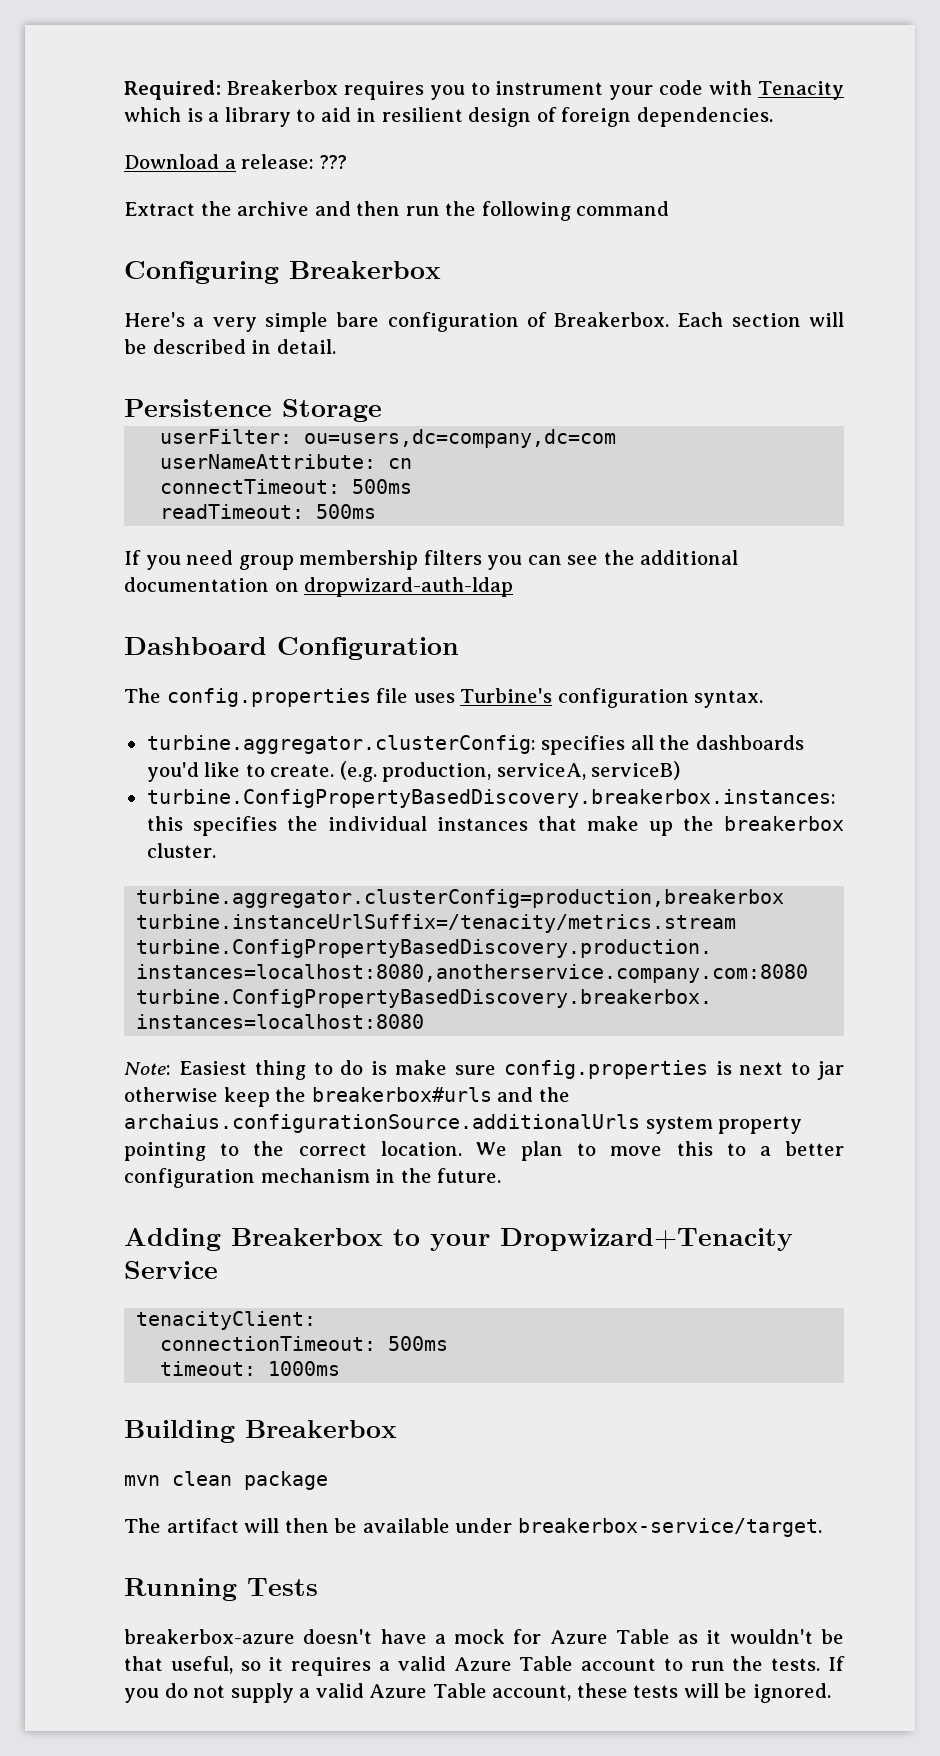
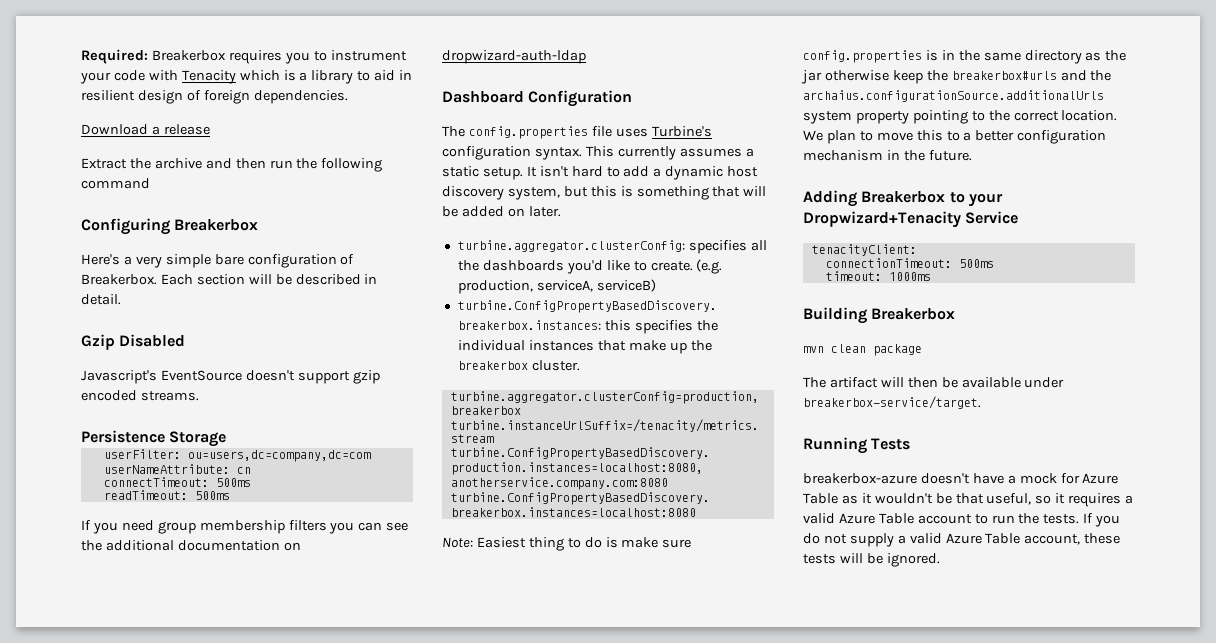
[241,154,347,169] release: ??? -> [163,124,210,135] release
(336, 346) none -> [81,334,186,350] [81,370,380,384] [81,390,199,401] // Gzip Disabled // Javascript's EventSource doesn't support gzip encoded streams.
(764, 699) none -> [585,146,754,160] [442,166,759,180] [442,186,767,200] [442,206,561,217] This currently assumes a static setup. It isn't hard to add a dynamic host discovery system, but this is something that will be added on later.
[739,1062,811,1075] next to -> [941,50,1127,64] in the same directory as the

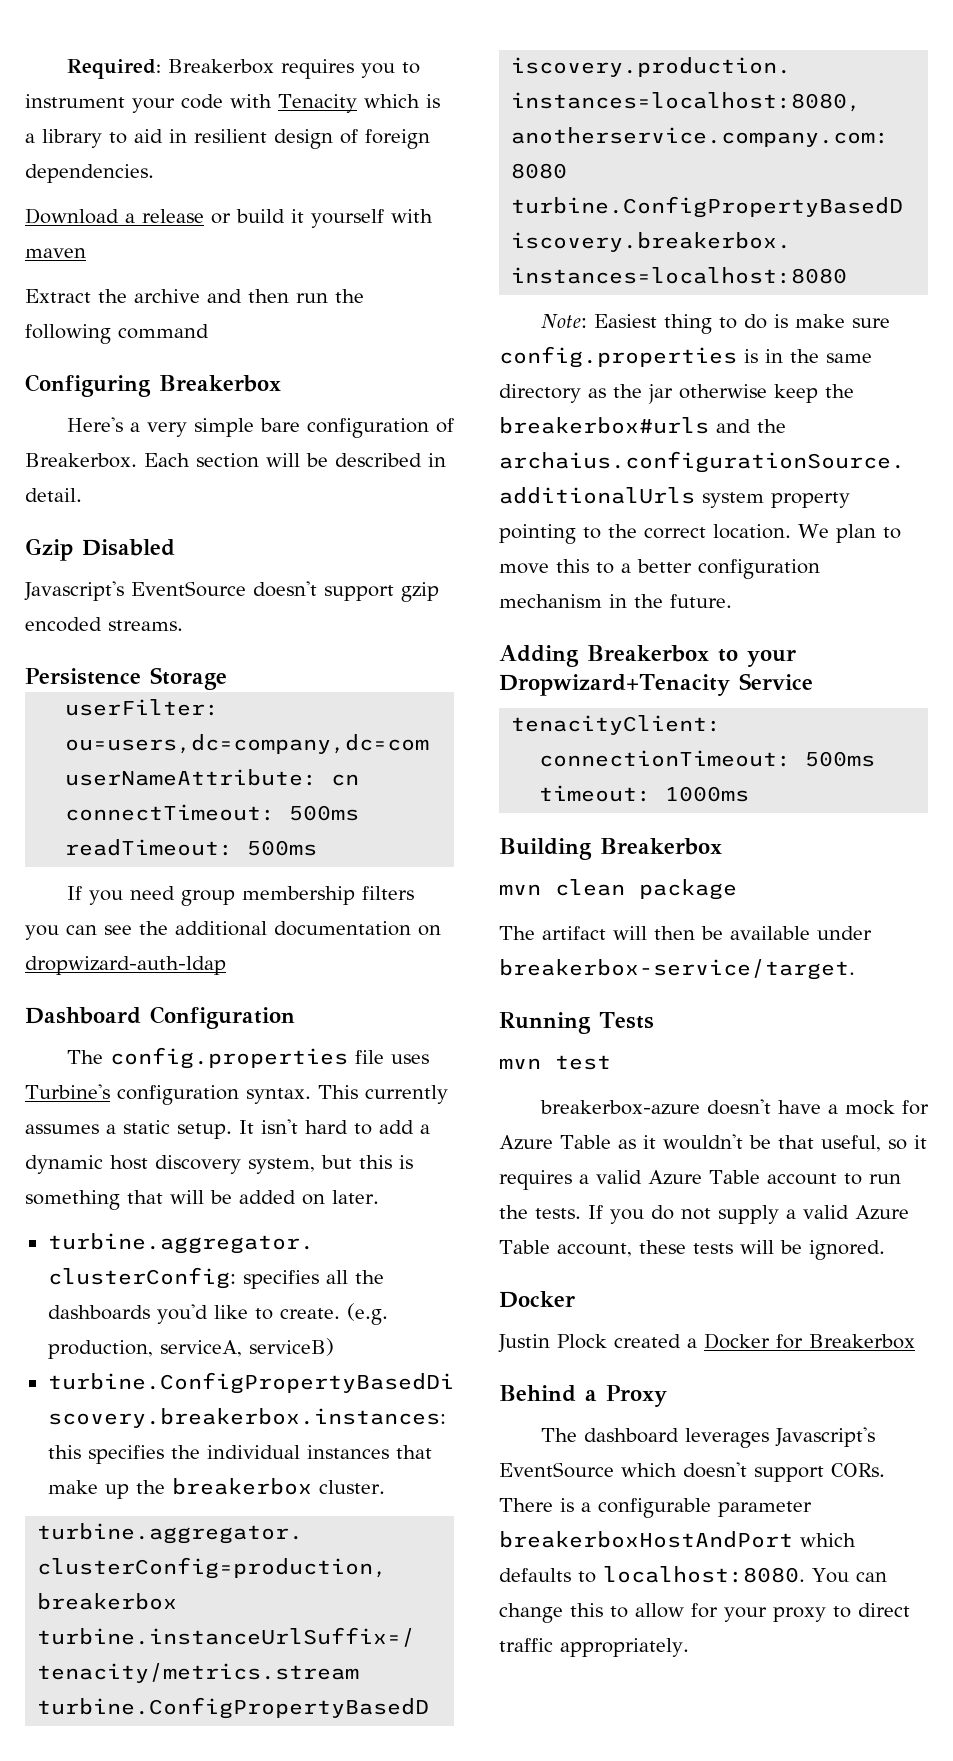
(210, 129) none -> [211,209,433,228] [25,248,86,258] or build it yourself with maven
(911, 444) none -> [499,1055,611,1070] // mvn test
(940, 560) none -> [499,1291,575,1308] [498,1333,915,1353] [499,1385,667,1407] [540,1427,875,1448] [499,1462,885,1482] [499,1498,812,1518] [499,1531,856,1548] [499,1566,887,1583] [499,1603,910,1623] [499,1638,689,1657] // Docker // Justin Plock created a Docker for Breakerbox // Behind a Proxy // The dashboard leverages Javascript's EventSource which doesn't support CORs. There is a configurable parameter breakerboxHostAndPort which defaults to localhost:8080. You can change this to allow for your proxy to direct traffic appropriately.

